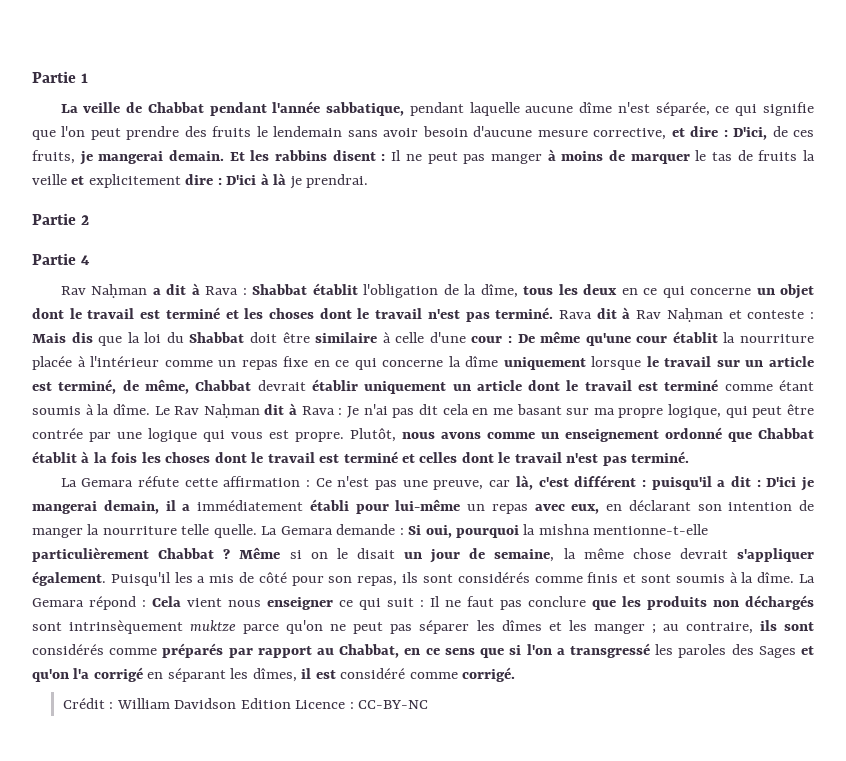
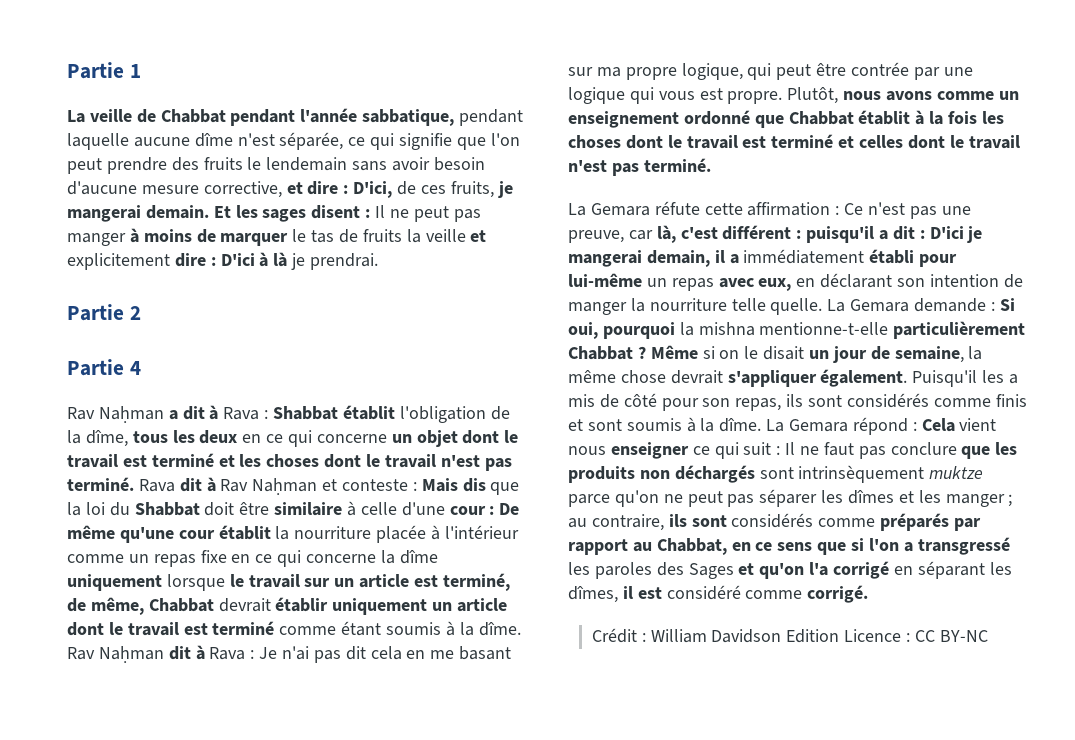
[275,150,328,161] rabbins -> [262,209,307,222] sages
[154,406,170,415] Le -> (521, 629) none
[358,700,429,709] CC-BY-NC -> [914,630,988,642] CC BY-NC

